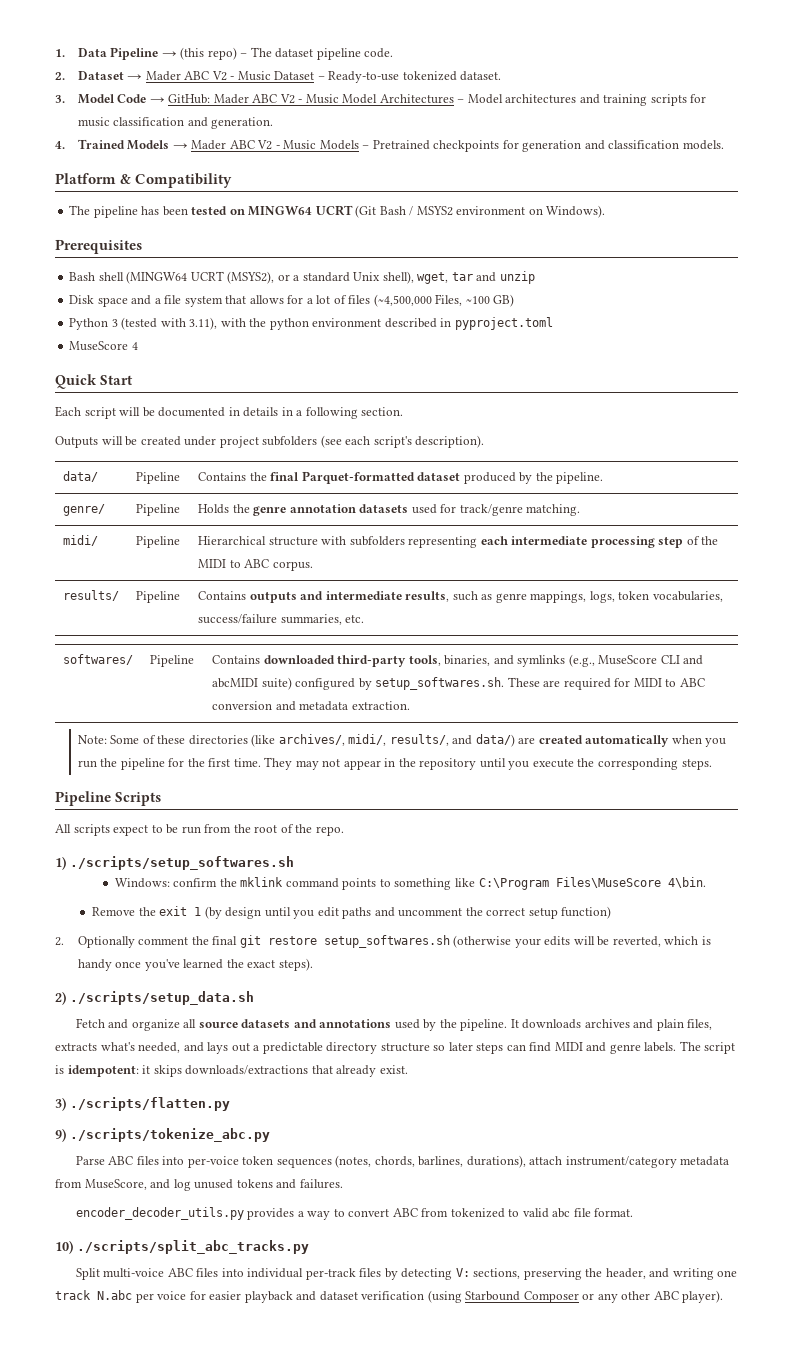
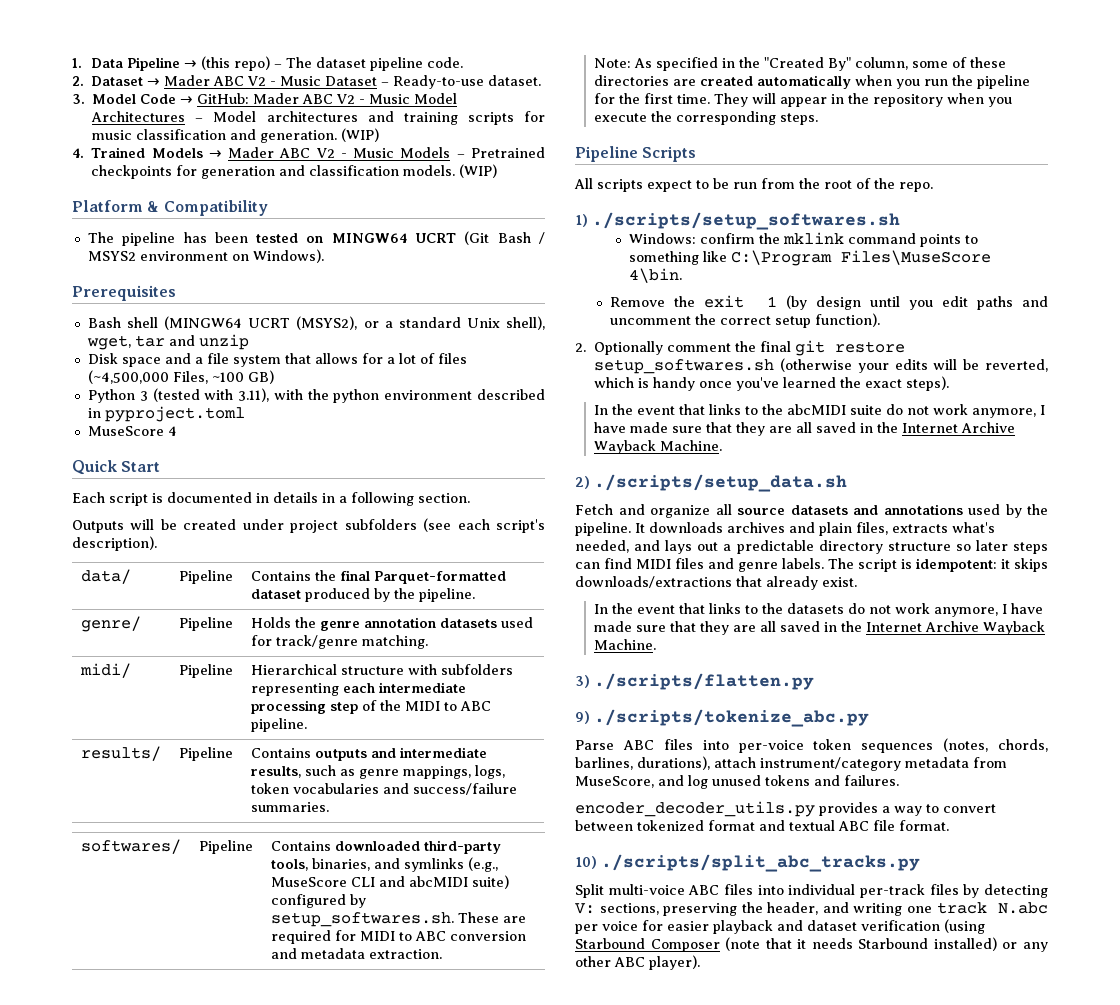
[402,71,457,81] tokenized -> (485, 82) none
(274, 123) none -> [341,128,380,142] (WIP)
(724, 145) none -> [459,164,498,178] (WIP)
[119,407,155,417] will be -> [152,493,163,503] is
[272,561,313,571] corpus. -> [250,718,307,732] pipeline.
[652,591,723,602] [198,614,365,625] vocabularies, success/failure summaries, etc. -> [292,783,517,795] [250,802,329,812] vocabularies and success/failure summaries.
[110,734,515,747] Some of these directories (like archives/, midi/, results/, and data/) -> [634,57,1007,71] [594,75,670,86] As specified in the "Created By" column, some of these directories
[295,759,341,770] may not -> [752,93,777,104] will
[479,758,506,768] until -> [947,93,985,104] when
[561,906,612,919] function) -> [814,313,880,327] function).
(313, 964) none -> [594,404,1046,418] [594,422,1016,436] [594,440,723,454] // In the event that links to the abcMIDI suite do not work anymore, I have made sure that they are all saved in the Internet Archive Wayback Machine.
(583, 1046) none -> [675,558,704,569] files
(408, 1069) none -> [594,603,1044,617] [594,621,1046,635] [594,639,657,650] // In the event that links to the datasets do not work anymore, I have made sure that they are all saved in the Internet Archive Wayback Machine.
[392,1208,571,1218] ABC from tokenized to valid abc -> [575,820,869,831] between tokenized format and textual ABC
(579, 1297) none -> [725,937,997,951] (note that it needs Starbound installed)

